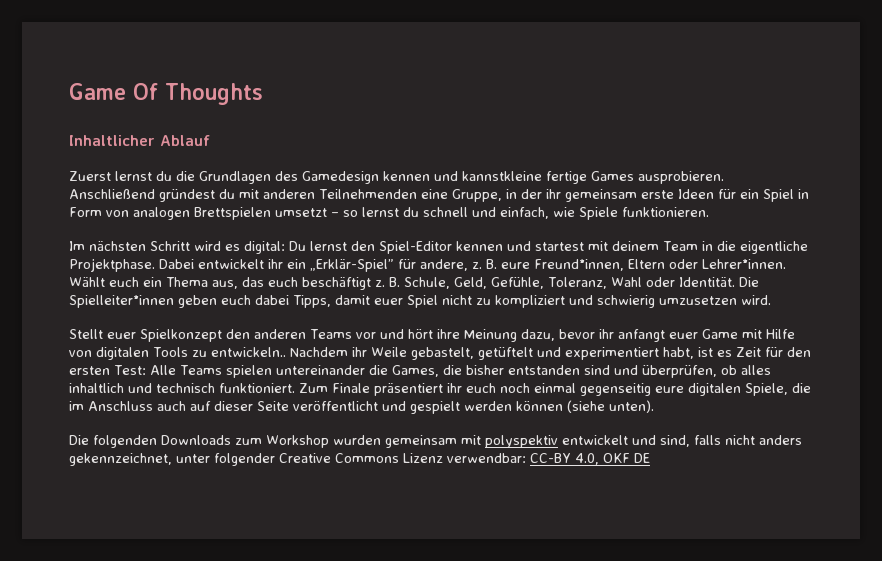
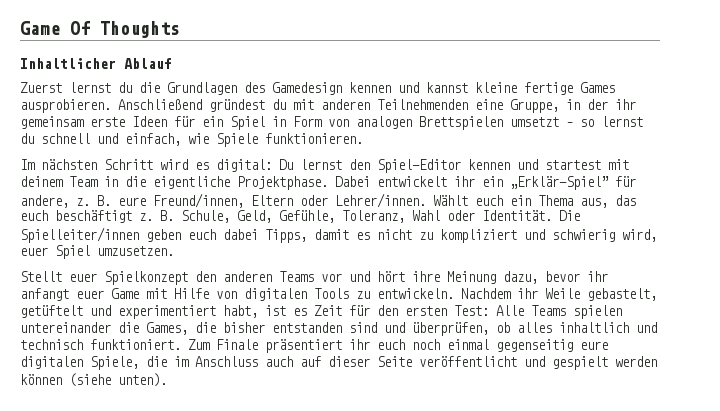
[462,171,542,181] kannstkleine -> [426,82,517,93] kannst kleine
[534,259,624,271] Freund*innen, -> [153,193,244,208] Freund/innen,
[702,259,786,269] Lehrer*innen. -> [335,193,426,208] Lehrer/innen.
[69,295,174,308] Spielleiter*innen -> [20,227,139,243] Spielleiter/innen
[374,295,438,308] euer Spiel -> [356,232,370,240] es
[659,295,771,305] umzusetzen wird. -> [622,229,657,242] [20,245,174,259] wird, euer Spiel umzusetzen.
[210,347,286,357] entwickeln.. -> [377,288,454,299] entwickeln.
[69,435,802,448] [69,453,650,466] // Die folgenden Downloads zum Workshop wurden gemeinsam mit polyspektiv entwickelt und sind, falls nicht anders gekennzeichnet, unter folgender Creative Commons Lizenz verwendbar: CC-BY 4.0, OKF DE -> (167, 380) none

